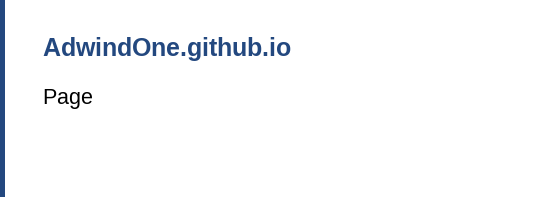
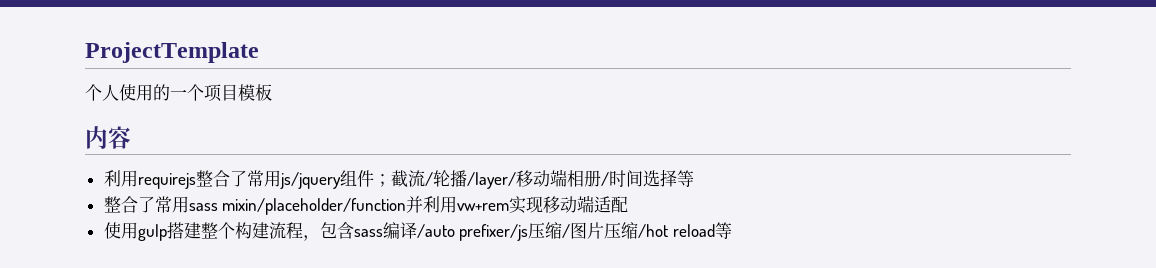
[43,37,291,61] [43,89,93,109] AdwindOne.github.io // Page -> [85,42,259,63] [85,84,272,102] [85,126,131,149] [103,169,694,189] [103,195,629,215] [103,222,732,241] ProjectTemplate // 个人使用的一个项目模板 // 内容 // 利用requirejs整合了常用js/jquery组件；截流/轮播/layer/移动端相册/时间选择等 // 整合了常用sass mixin/placeholder/function并利用vw+rem实现移动端适配 // 使用gulp搭建整个构建流程，包含sass编译/auto prefixer/js压缩/图片压缩/hot reload等

